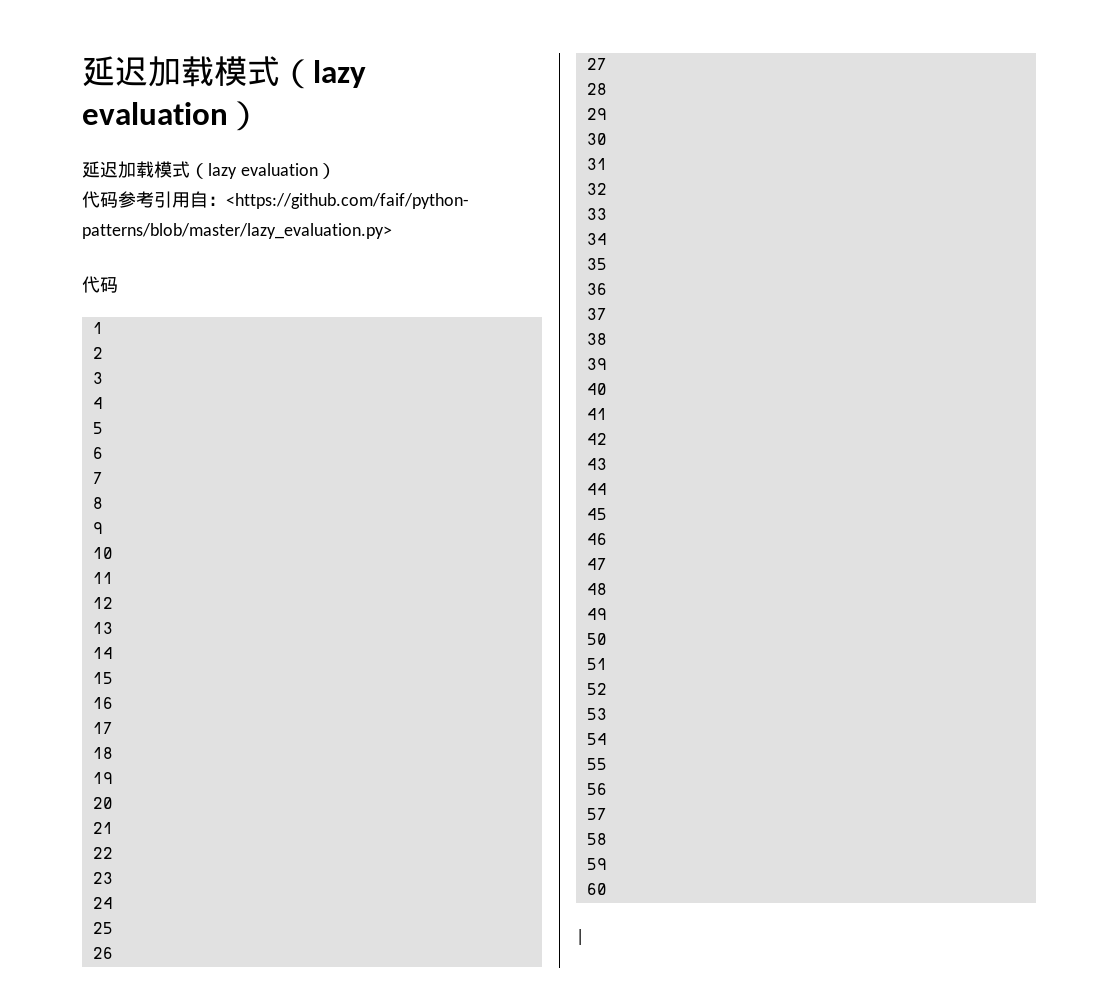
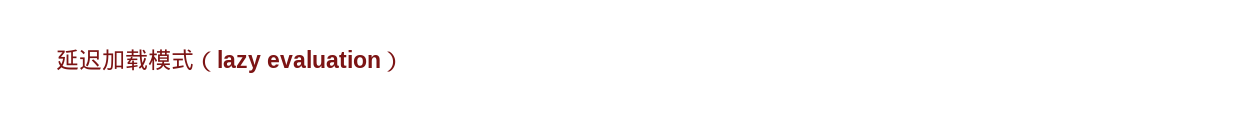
[82,56,366,89] [82,101,261,131] [82,161,336,179] [82,191,469,209] [82,223,392,239] [82,276,118,293] [92,322,103,334] [92,347,103,359] [92,372,103,384] [92,397,103,409] [92,422,103,434] [92,447,103,459] [92,472,103,484] [92,497,103,509] [92,522,103,534] [92,547,113,559] [92,572,113,584] [92,597,113,609] [92,622,113,634] [92,647,113,659] [92,672,113,684] [92,697,113,709] [92,722,113,734] [92,747,113,759] [92,772,113,784] [92,797,113,809] [92,822,113,834] [92,847,113,859] [92,872,113,884] [92,897,113,909] [92,922,113,934] [92,947,113,959] [586,58,607,70] [586,83,607,95] [586,108,607,120] [586,133,607,145] [586,158,607,170] [586,183,607,195] [586,208,607,220] [586,233,607,245] [586,258,607,270] [586,283,607,295] [586,308,607,320] [586,333,607,345] [586,358,607,370] [586,383,607,395] [586,408,607,420] [586,433,607,445] [586,458,607,470] [586,483,607,495] [586,508,607,520] [586,533,607,545] [586,558,607,570] [586,583,607,595] [586,608,607,620] [586,633,607,645] [586,658,607,670] [586,683,607,695] [586,708,607,720] [586,733,607,745] [586,758,607,770] [586,783,607,795] [586,808,607,820] [586,833,607,845] [586,858,607,870] [586,883,607,895] [576,929,584,945] 延迟加载模式（lazy evaluation） // 延迟加载模式（lazy evaluation） // 代码参考引用自：<https://github.com/faif/python- patterns/blob/master/lazy_evaluation.py> // 代码 // 1 // 2 // 3 // 4 // 5 // 6 // 7 // 8 // 9 // 10 // 11 // 12 // 13 // 14 // 15 // 16 // 17 // 18 // 19 // 20 // 21 // 22 // 23 // 24 // 25 // 26 // 27 // 28 // 29 // 30 // 31 // 32 // 33 // 34 // 35 // 36 // 37 // 38 // 39 // 40 // 41 // 42 // 43 // 44 // 45 // 46 // 47 // 48 // 49 // 50 // 51 // 52 // 53 // 54 // 55 // 56 // 57 // 58 // 59 // 60 // | -> [56,49,405,73] 延迟加载模式（lazy evaluation）

